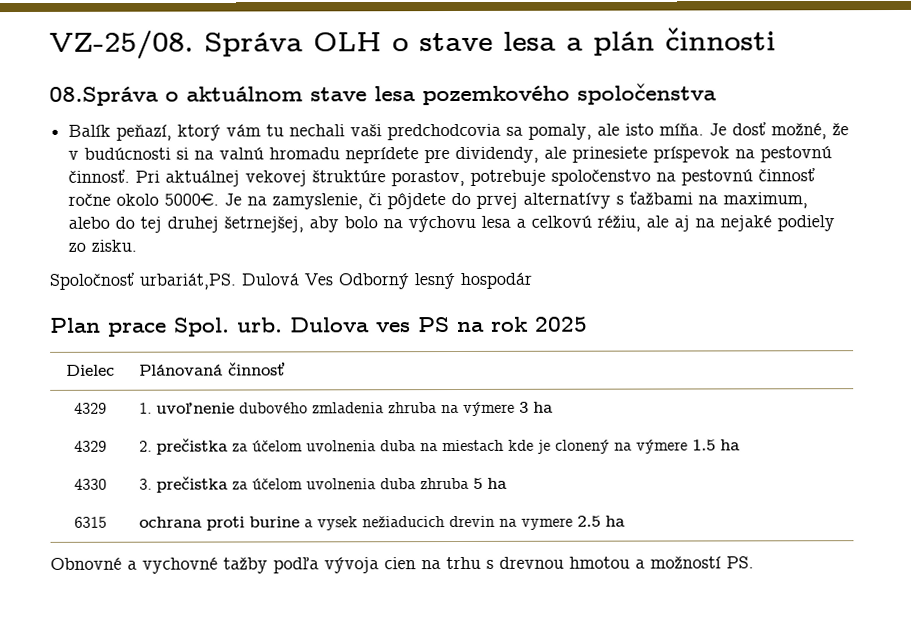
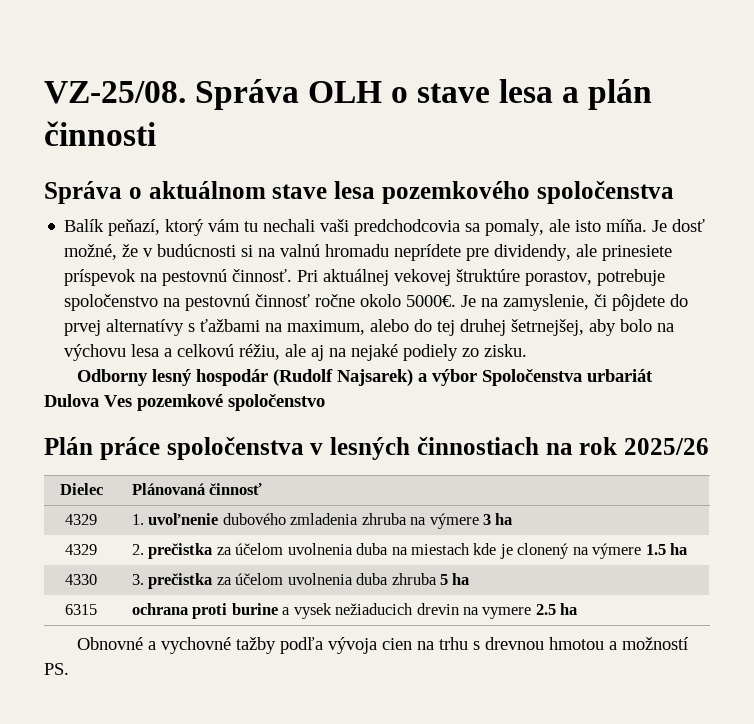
[49,86,159,106] 08.Správa -> [44,181,122,204] Správa
[49,272,532,290] [50,317,450,337] Spoločnosť urbariát,PS. Dulová Ves Odborný lesný hospodár // Plan prace Spol. urb. Dulova ves PS -> [77,369,654,386] [44,394,325,411] [44,437,539,460] Odborny lesný hospodár (Rudolf Najsarek) a výbor Spoločenstva urbariát Dulova Ves pozemkové spoločenstvo // Plán práce spoločenstva v lesných činnostiach
[535,316,588,332] 2025 -> [624,438,709,455] 2025/26

